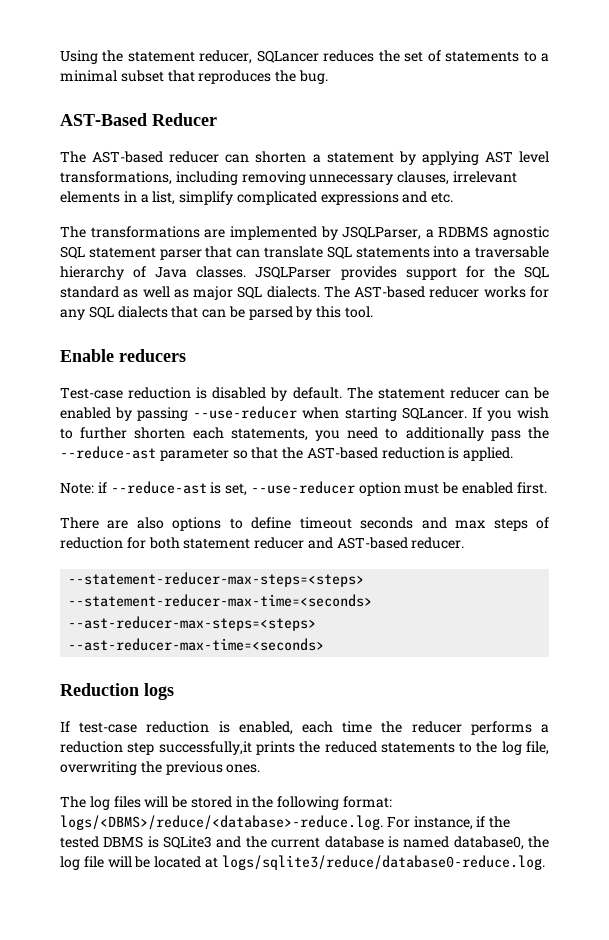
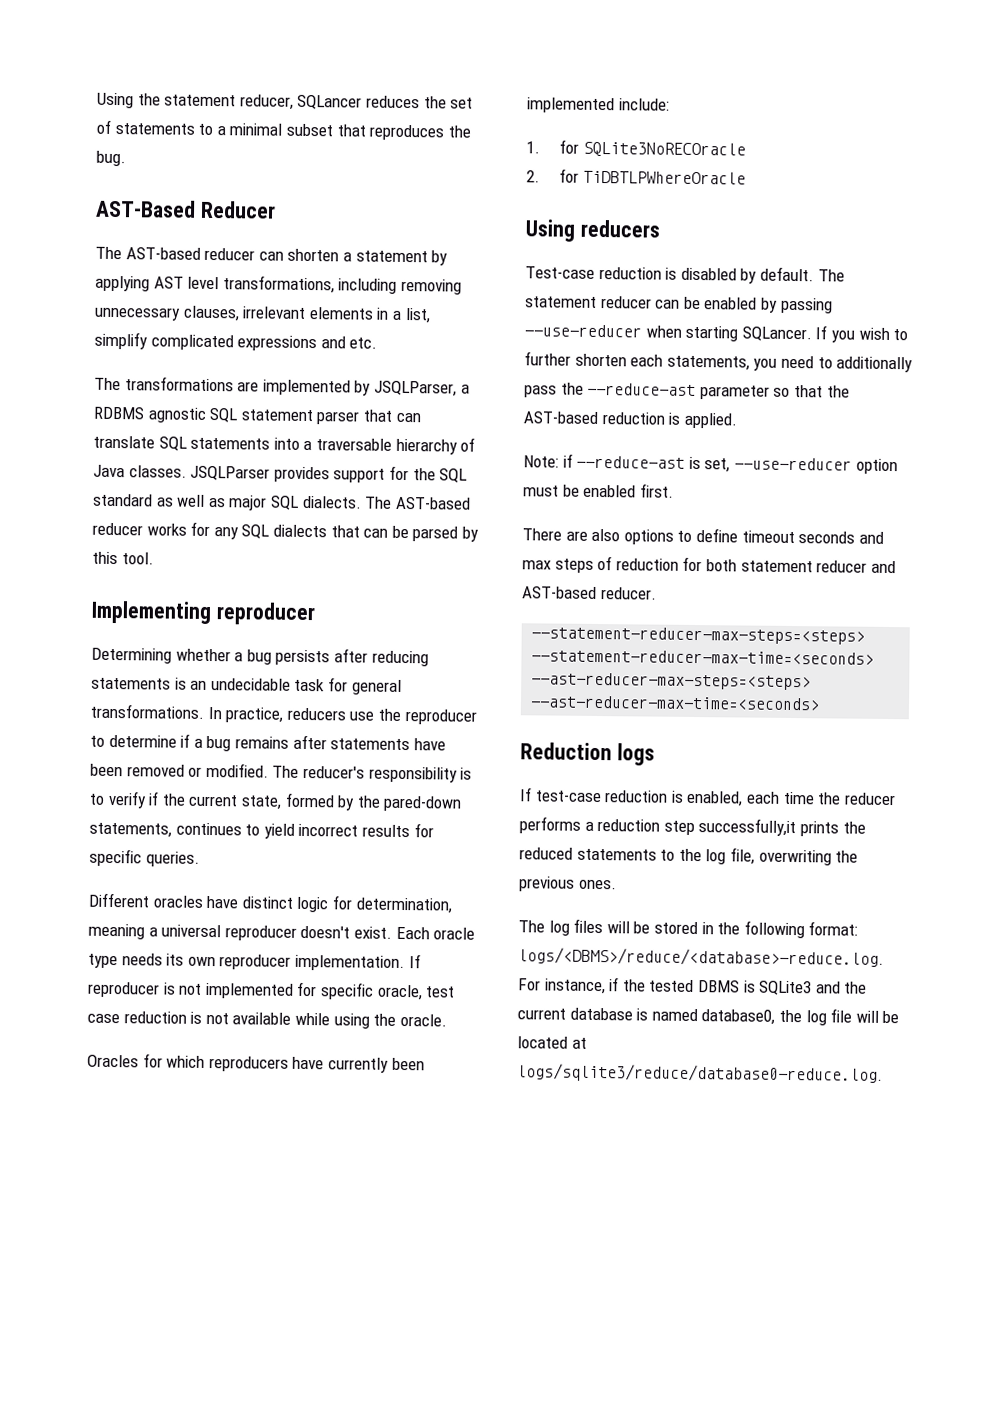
[60,349,114,362] Enable -> [91,600,316,626] [91,647,429,667] [91,677,402,695] [90,703,477,725] [90,733,446,752] [90,762,473,783] [89,790,463,812] [89,822,434,839] [89,848,200,867] [88,892,452,914] [88,923,476,941] [88,953,421,972] [87,981,456,1001] [87,1011,447,1029] [87,1053,425,1073] [527,97,670,114] [526,139,746,158] [526,168,746,185] [525,219,575,242] Implementing reproducer // Determining whether a bug persists after reducing statements is an undecidable task for general transformations. In practice, reducers use the reproducer to determine if a bug remains after statements have been removed or modified. The reducer's responsibility is to verify if the current state, formed by the pared-down statements, continues to yield incorrect results for specific queries. // Different oracles have distinct logic for determination, meaning a universal reproducer doesn't exist. Each oracle type needs its own reproducer implementation. If reproducer is not implemented for specific oracle, test case reduction is not available while using the oracle. // Oracles for which reproducers have currently been implemented include: // 1. for SQLite3NoRECOracle // 2. for TiDBTLPWhereOracle // Using

